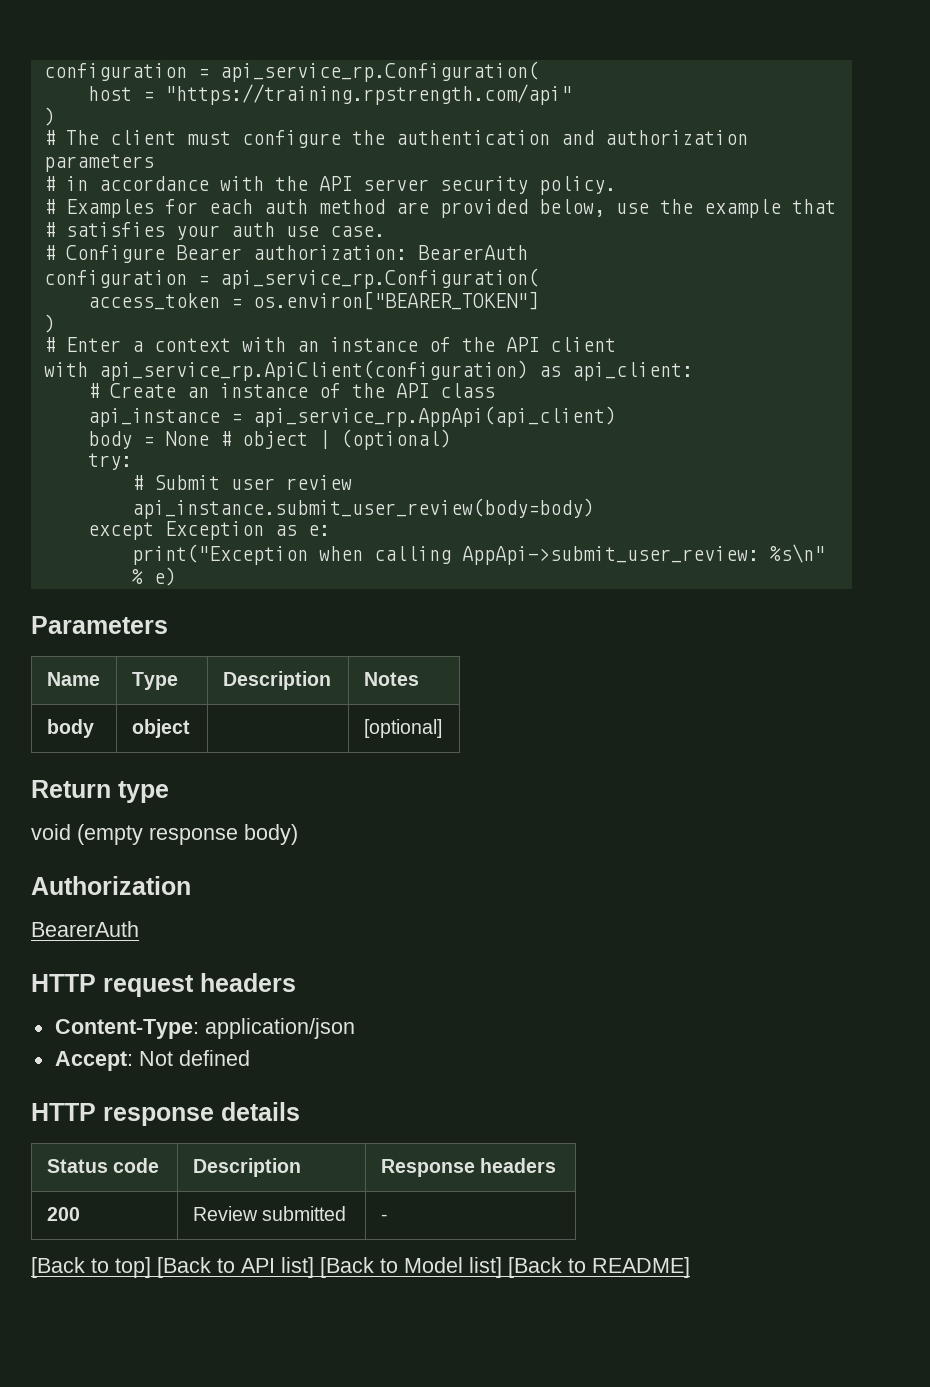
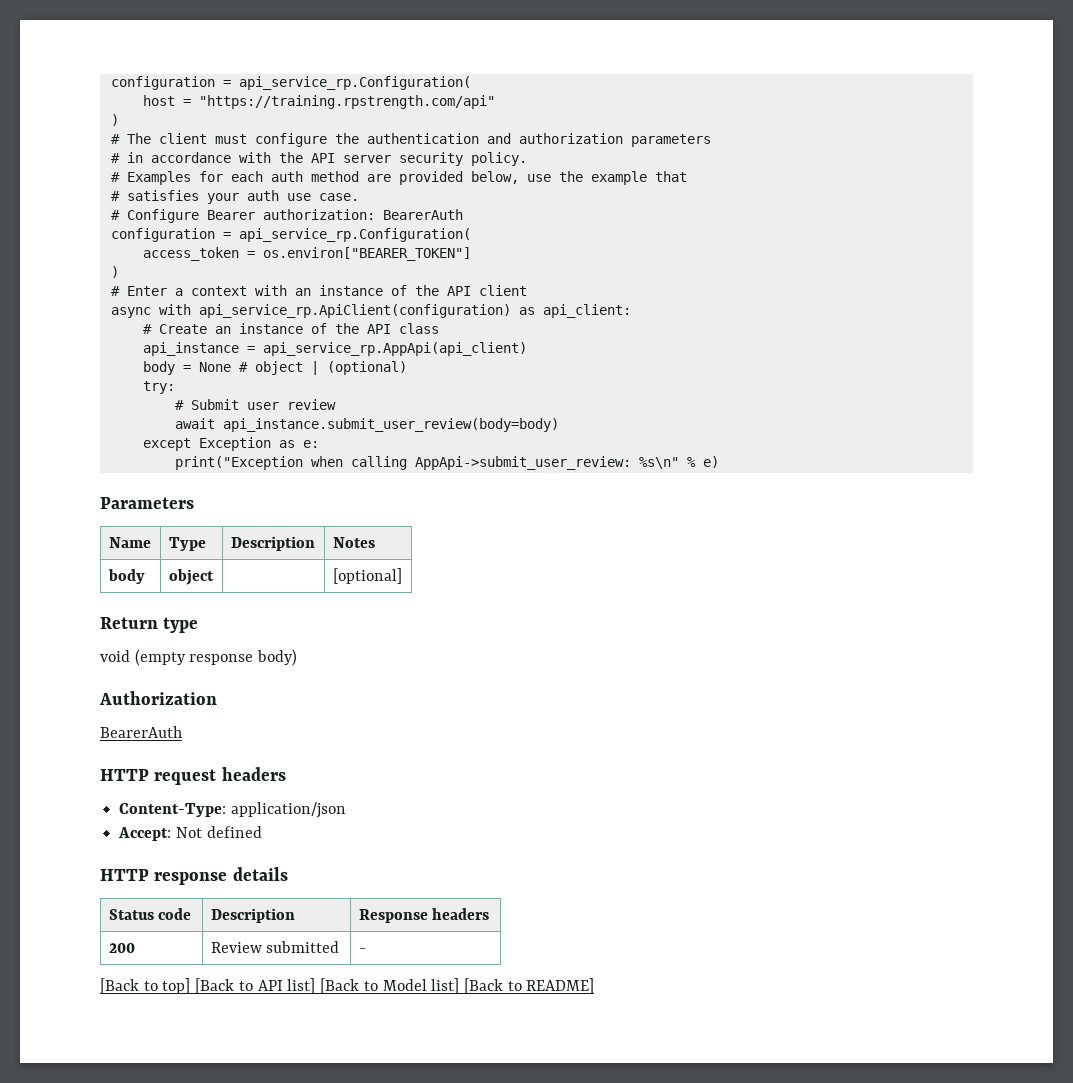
(616, 344) none -> [110,307,151,318] async
(352, 482) none -> [174,418,215,429] await

